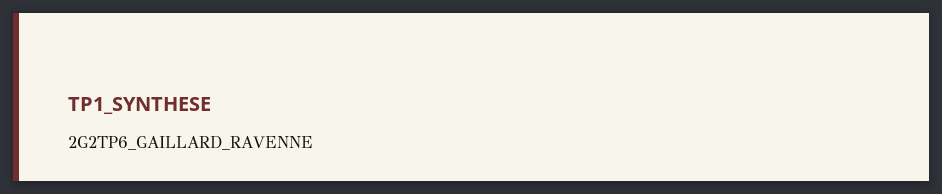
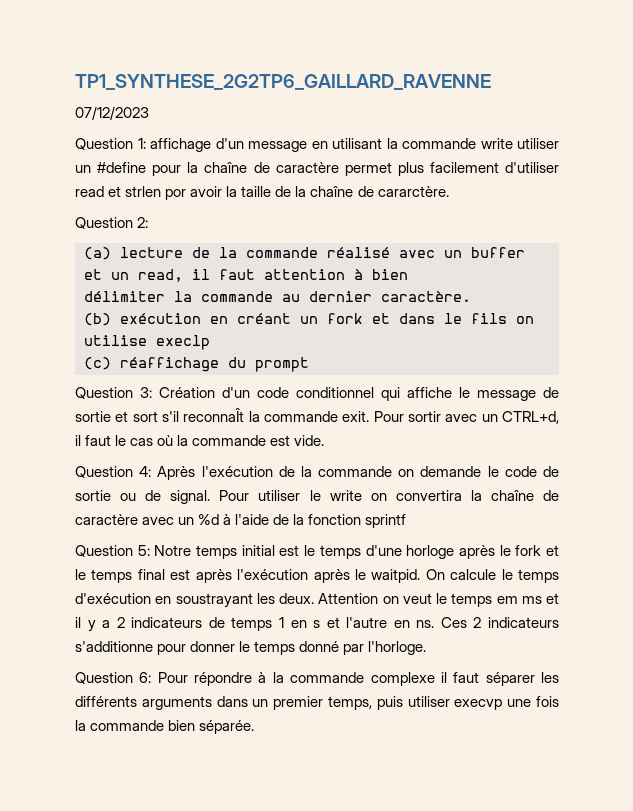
[68,97,211,114] [68,135,313,150] TP1_SYNTHESE // 2G2TP6_GAILLARD_RAVENNE -> [75,74,491,90] [75,106,149,120] [75,138,559,152] [75,162,559,176] [75,186,449,200] [75,217,149,229] [84,247,525,260] [84,269,408,282] [84,291,471,302] [84,313,534,326] [84,335,210,350] [84,357,309,372] [75,387,559,401] [75,408,559,424] [75,435,325,446] [75,466,559,480] [75,490,559,504] [75,514,407,528] [75,545,559,559] [75,569,560,583] [75,593,559,608] [75,617,559,632] [75,641,427,655] [75,672,559,686] [75,696,560,710] [75,720,255,734] TP1_SYNTHESE_2G2TP6_GAILLARD_RAVENNE // 07/12/2023 // Question 1: affichage d'un message en utilisant la commande write utiliser un #define pour la chaîne de caractère permet plus facilement d'utiliser read et strlen por avoir la taille de la chaîne de cararctère. // Question 2: // (a) lecture de la commande réalisé avec un buffer et un read, il faut attention à bien // délimiter la commande au dernier caractère. // (b) exécution en créant un fork et dans le fils on utilise execlp // (c) réaffichage du prompt // Question 3: Création d'un code conditionnel qui affiche le message de sortie et sort s'il reconnaÎt la commande exit. Pour sortir avec un CTRL+d, il faut le cas où la commande est vide. // Question 4: Après l'exécution de la commande on demande le code de sortie ou de signal. Pour utiliser le write on convertira la chaîne de caractère avec un %d à l'aide de la fonction sprintf // Question 5: Notre temps initial est le temps d'une horloge après le fork et le temps final est après l'exécution après le waitpid. On calcule le temps d'exécution en soustrayant les deux. Attention on veut le temps em ms et il y a 2 indicateurs de temps 1 en s et l'autre en ns. Ces 2 indicateurs s'additionne pour donner le temps donné par l'horloge. // Question 6: Pour répondre à la commande complexe il faut séparer les différents arguments dans un premier temps, puis utiliser execvp une fois la commande bien séparée.

